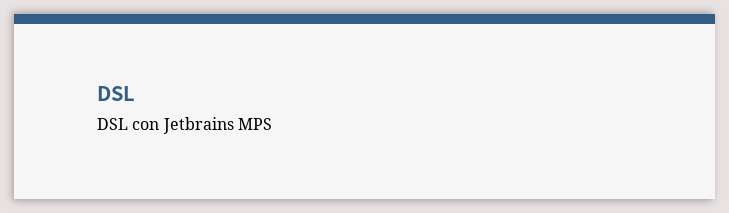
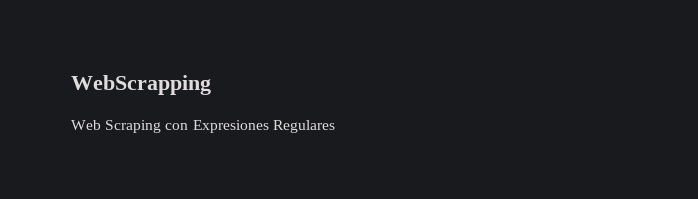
[97,86,135,101] [97,117,272,134] DSL // DSL con Jetbrains MPS -> [71,75,211,95] [71,120,335,133] WebScrapping // Web Scraping con Expresiones Regulares

